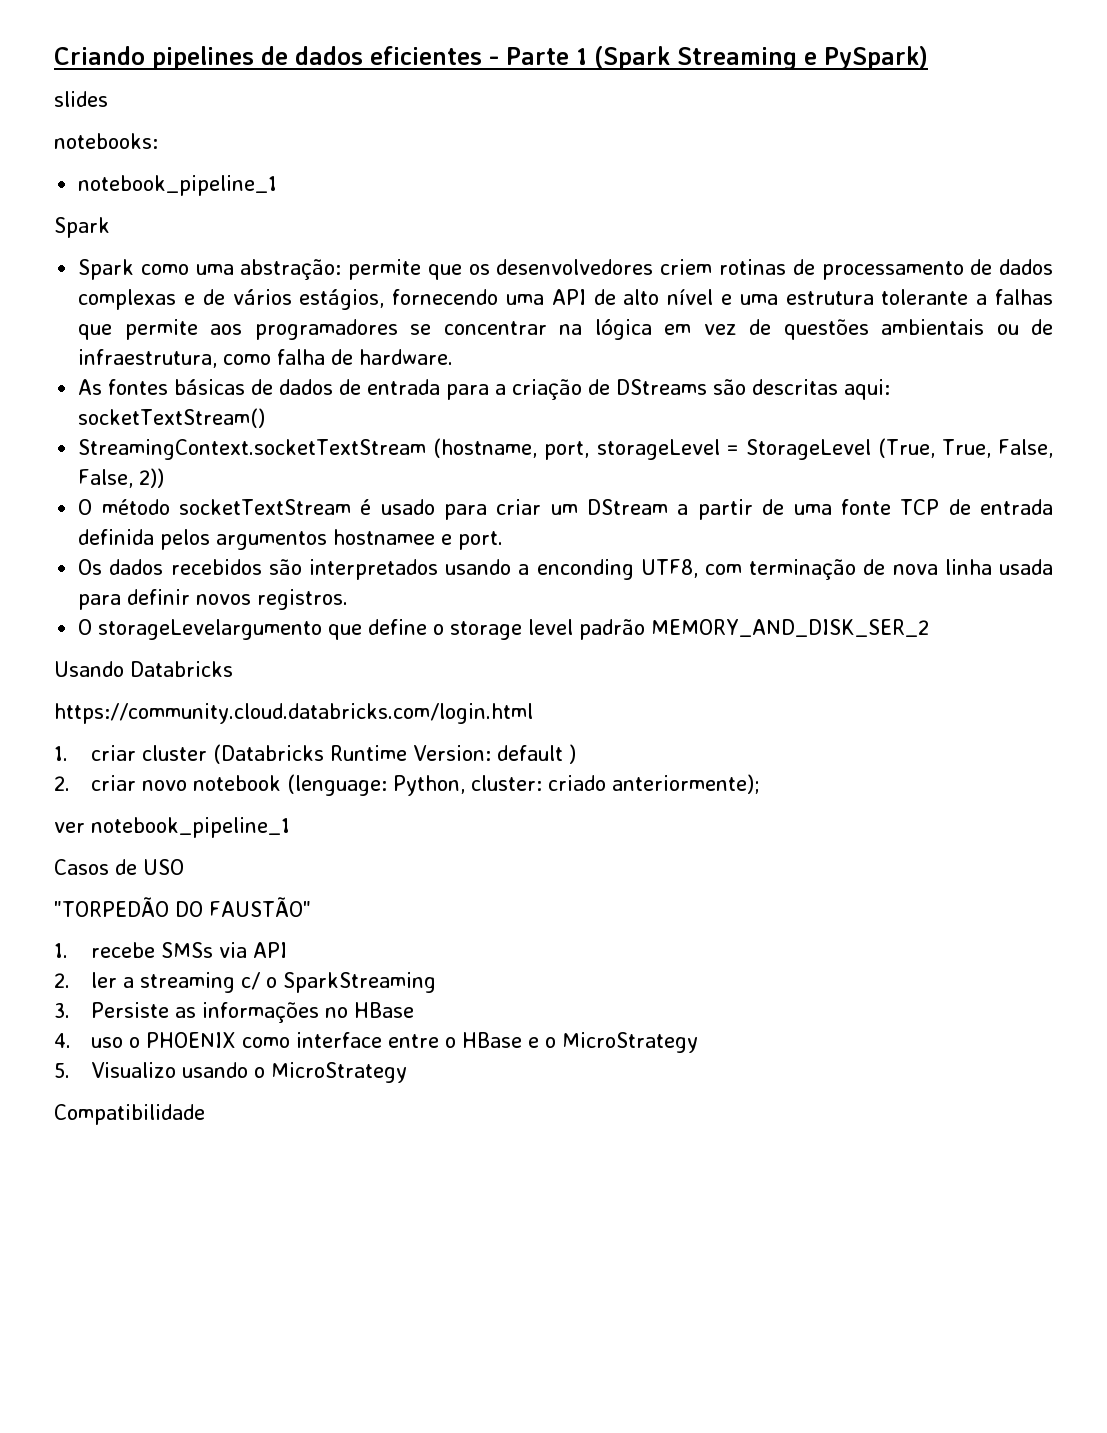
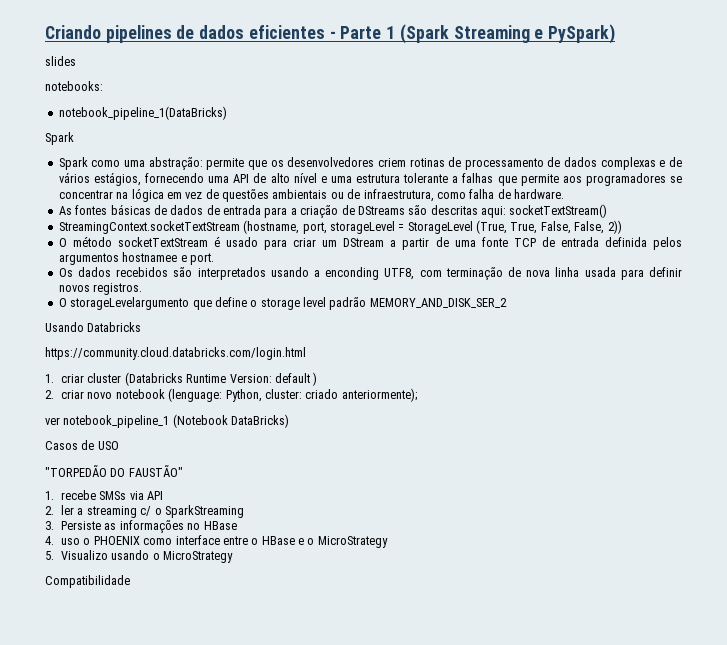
[78,175,278,196] notebook_pipeline_1 -> [58,106,227,120] notebook_pipeline_1(DataBricks)
(290, 827) none -> [172,414,290,428] (Notebook DataBricks)

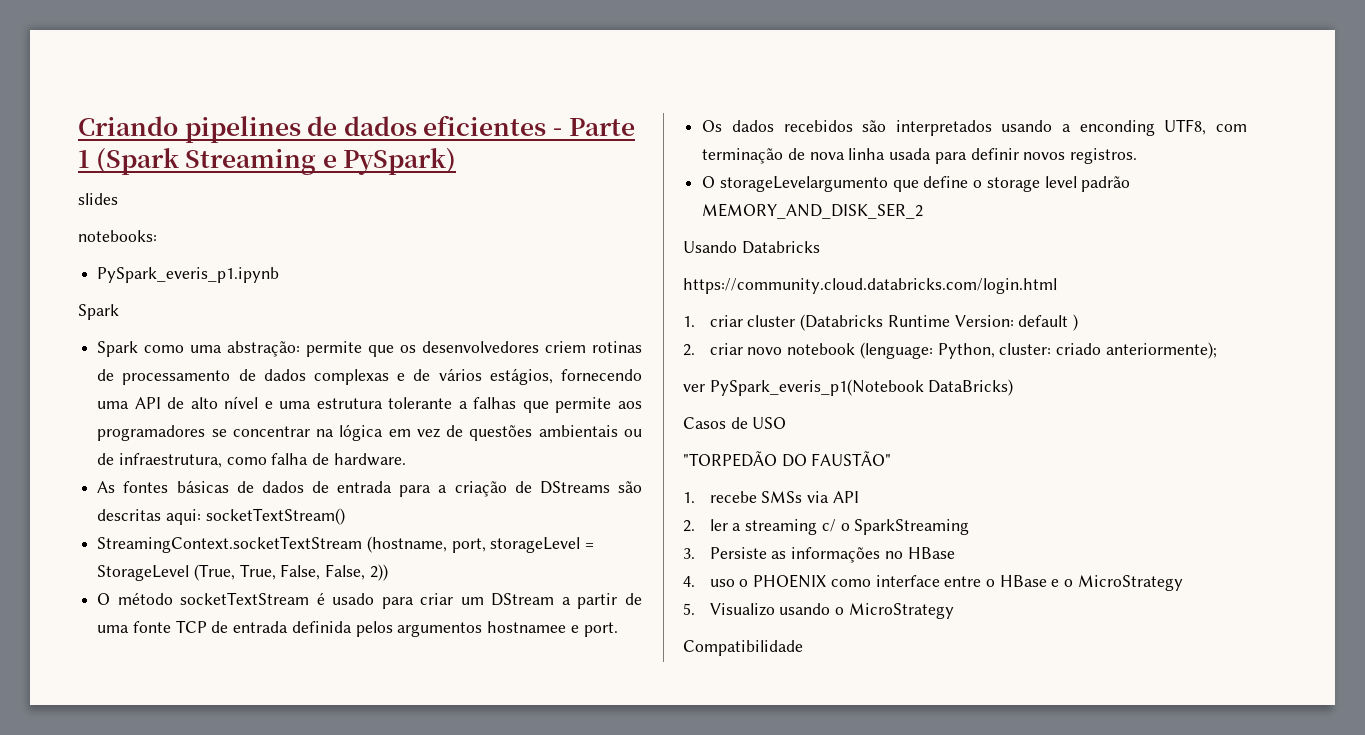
[58,106,227,120] notebook_pipeline_1(DataBricks) -> [97,267,280,283] PySpark_everis_p1.ipynb
[63,414,228,428] notebook_pipeline_1 (Notebook -> [709,379,924,396] PySpark_everis_p1(Notebook

